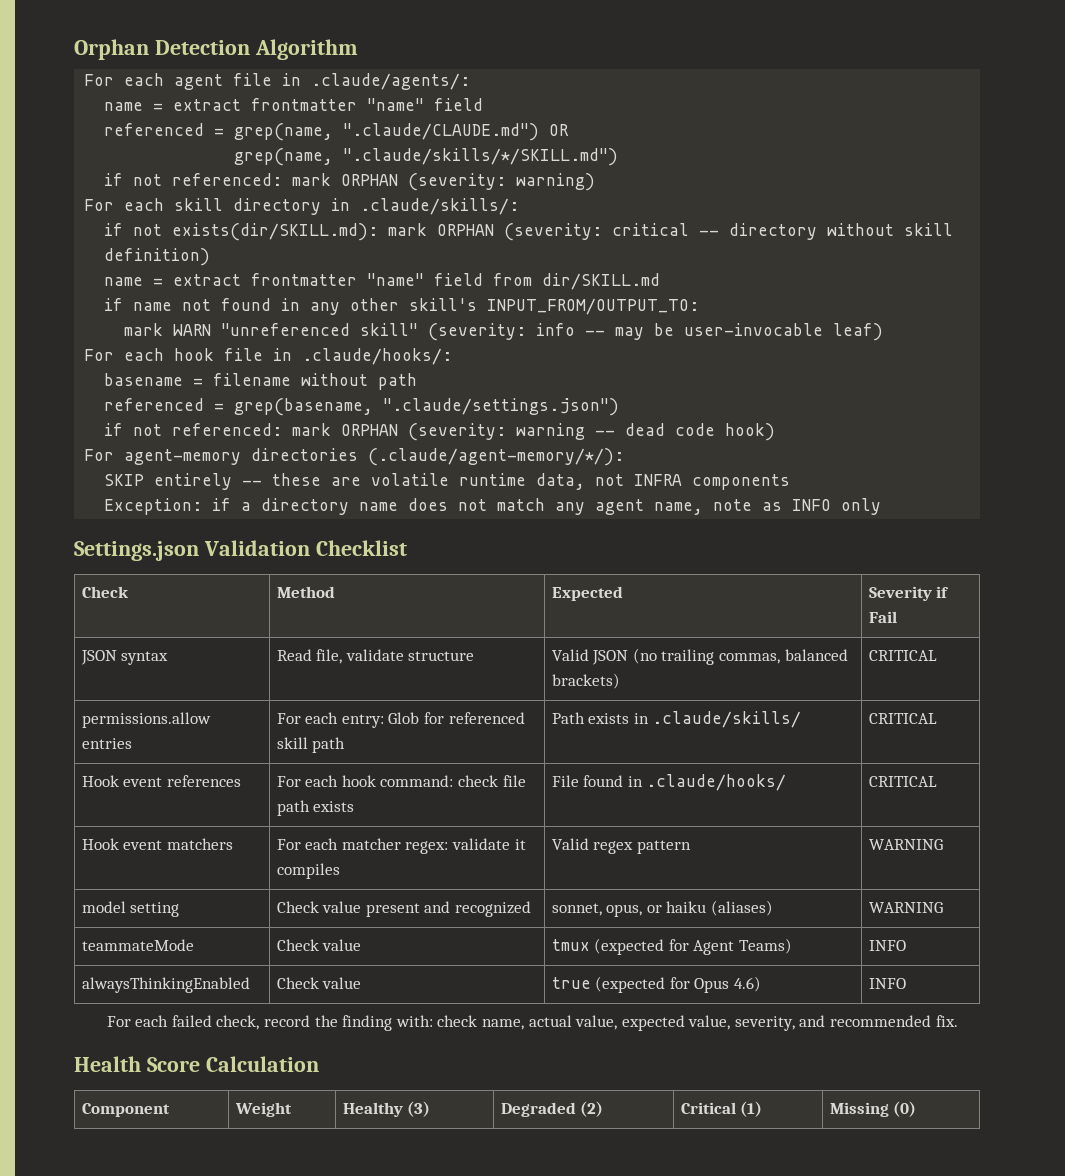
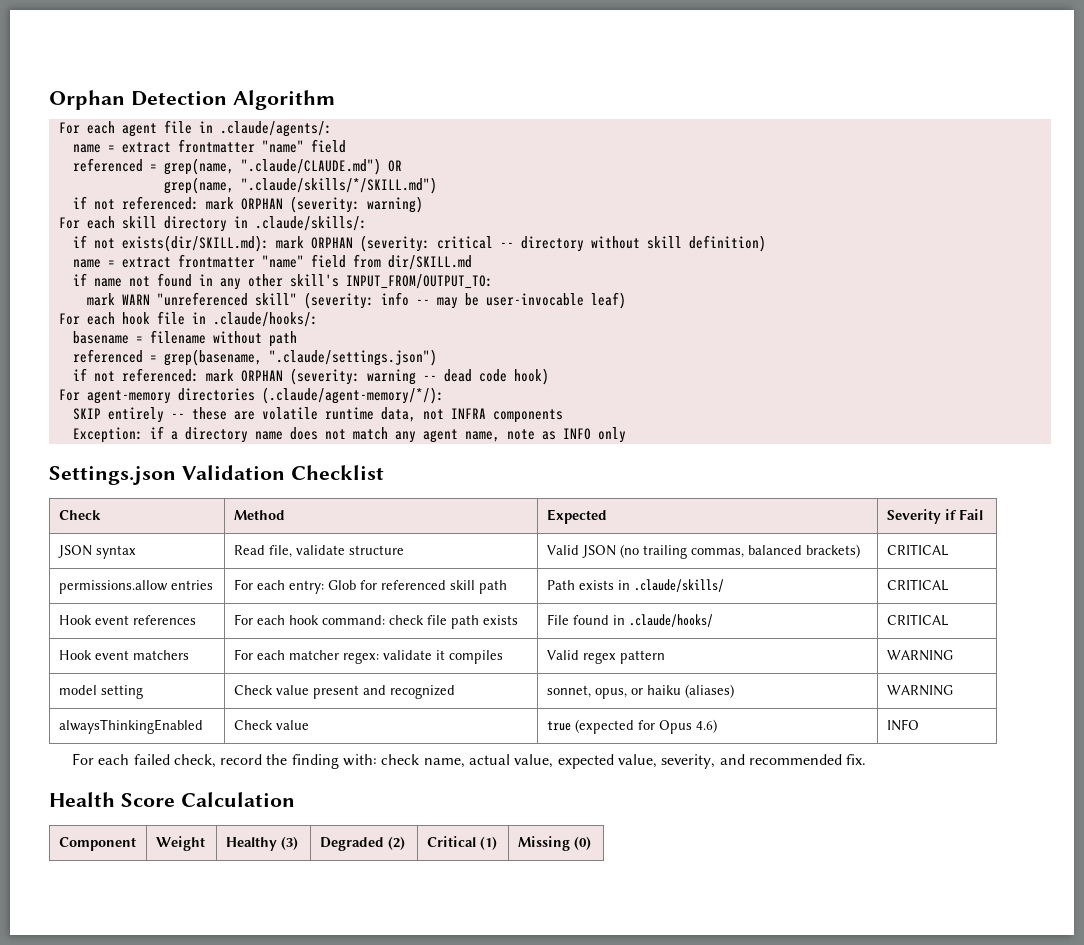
[81,939,194,951] [276,939,362,951] [551,938,793,955] [868,940,906,951] // teammateMode | Check value | tmux (expected for Agent Teams) | INFO -> (953, 690) none

